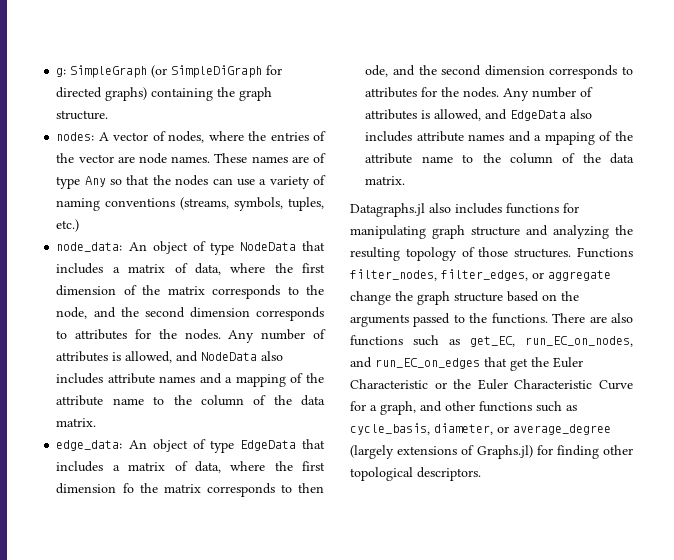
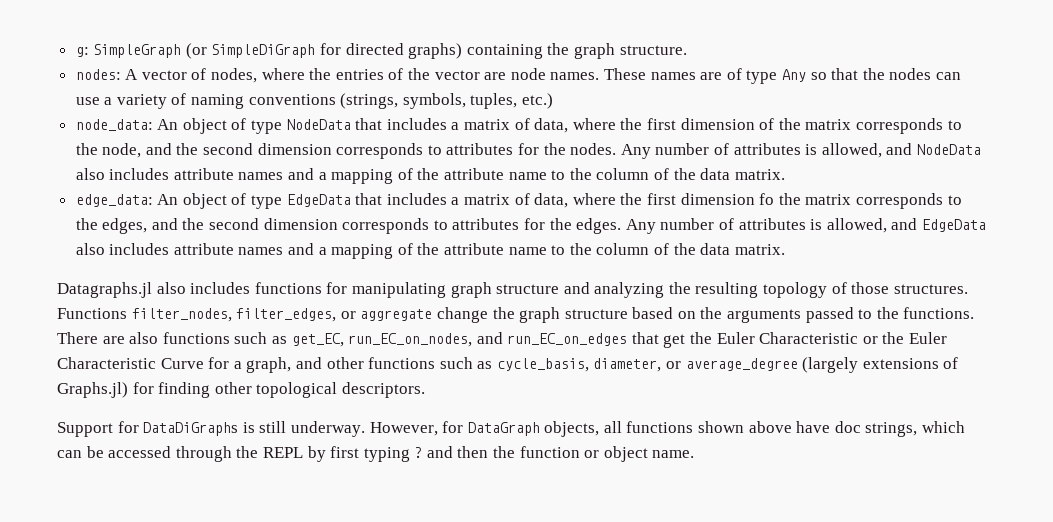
[180,197,230,210] (streams, -> [340,93,399,109] (strings,
[298,483,325,493] [365,65,633,79] [365,87,500,98] then ode, and the second dimension corresponds to attributes for the nodes. -> [75,218,622,234] the edges, and the second dimension corresponds to attributes for the edges.
[544,132,595,145] mpaping -> [331,244,394,259] mapping
(481, 474) none -> [57,421,966,437] [57,446,695,462] // Support for DataDiGraphs is still underway. However, for DataGraph objects, all functions shown above have doc strings, which can be accessed through the REPL by first typing ? and then the function or object name.

